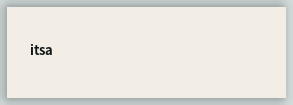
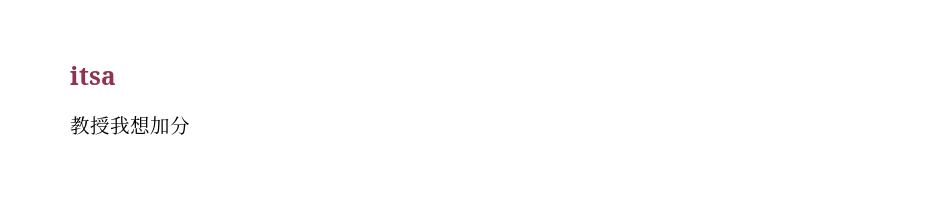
(53, 49) none -> [70,115,190,135] // 教授我想加分

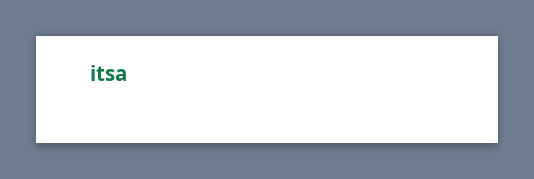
[70,115,190,135] // 教授我想加分 -> (127, 73) none

